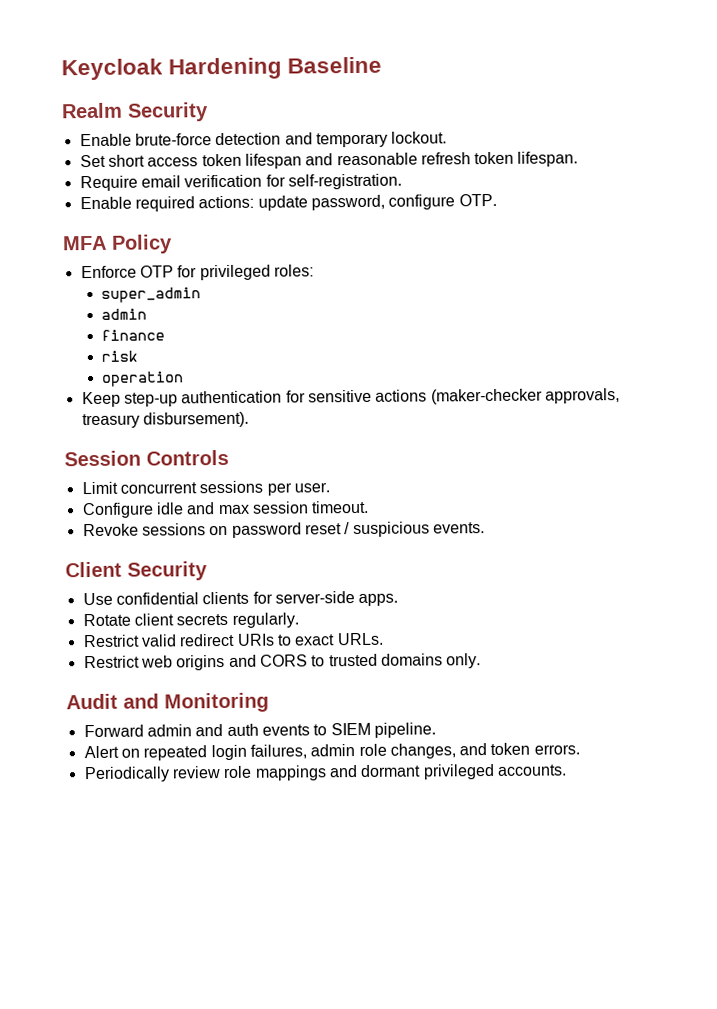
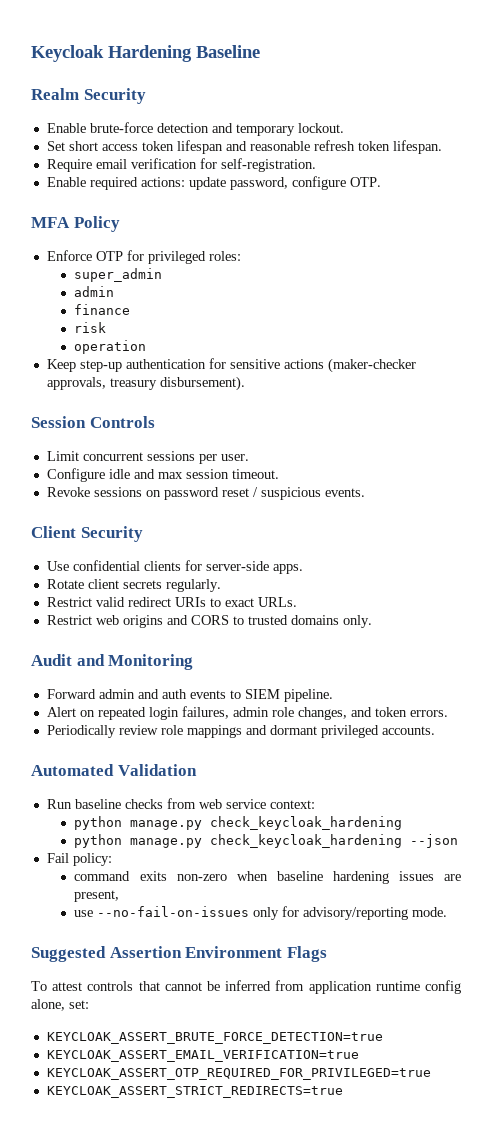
(567, 770) none -> [31,764,197,776] [46,798,315,809] [74,816,403,830] [74,834,459,848] [46,853,112,866] [74,871,461,884] [74,890,120,902] [74,906,448,920] [31,946,327,962] [31,980,461,994] [31,999,89,1011] [46,1032,383,1044] [46,1050,359,1062] [46,1068,431,1080] [46,1086,343,1098] // Automated Validation // Run baseline checks from web service context: // python manage.py check_keycloak_hardening // python manage.py check_keycloak_hardening --json // Fail policy: // command exits non-zero when baseline hardening issues are present, // use --no-fail-on-issues only for advisory/reporting mode. // Suggested Assertion Environment Flags // To attest controls that cannot be inferred from application runtime config alone, set: // KEYCLOAK_ASSERT_BRUTE_FORCE_DETECTION=true // KEYCLOAK_ASSERT_EMAIL_VERIFICATION=true // KEYCLOAK_ASSERT_OTP_REQUIRED_FOR_PRIVILEGED=true // KEYCLOAK_ASSERT_STRICT_REDIRECTS=true

